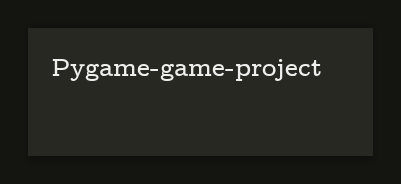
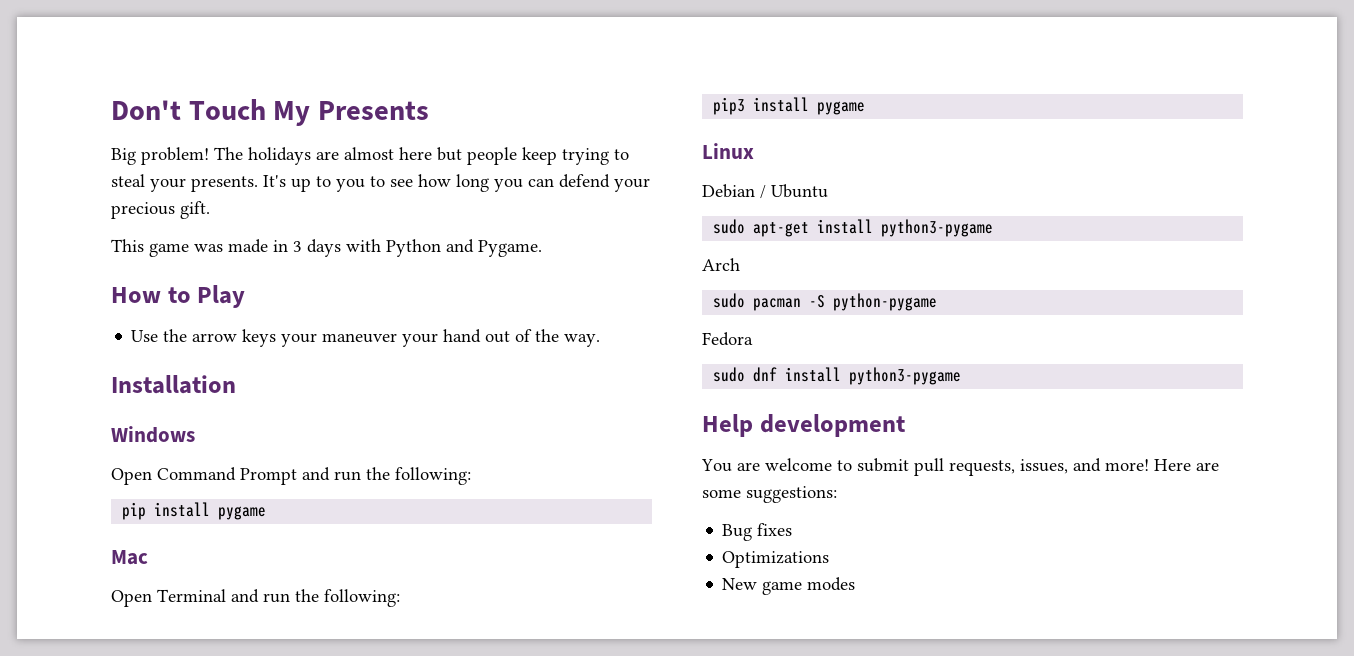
[51,59,322,81] Pygame-game-project -> [111,99,430,126] [111,147,629,165] [111,174,650,192] [111,201,210,219] [111,239,542,257] [111,285,246,308] [131,329,601,347] [111,375,236,394] [111,426,195,443] [111,467,471,485] [122,502,267,520] [111,550,148,565] [111,589,400,607] [713,97,866,115] [702,143,754,159] [702,184,828,199] [713,219,994,237] [702,258,740,271] [713,293,938,311] [702,332,753,346] [713,367,962,385] [702,414,905,437] [701,458,1219,476] [702,486,837,503] [722,523,793,541] [722,551,830,568] [722,577,856,595] Don't Touch My Presents // Big problem! The holidays are almost here but people keep trying to steal your presents. It's up to you to see how long you can defend your precious gift. // This game was made in 3 days with Python and Pygame. // How to Play // Use the arrow keys your maneuver your hand out of the way. // Installation // Windows // Open Command Prompt and run the following: // pip install pygame // Mac // Open Terminal and run the following: // pip3 install pygame // Linux // Debian / Ubuntu // sudo apt-get install python3-pygame // Arch // sudo pacman -S python-pygame // Fedora // sudo dnf install python3-pygame // Help development // You are welcome to submit pull requests, issues, and more! Here are some suggestions: // Bug fixes // Optimizations // New game modes

